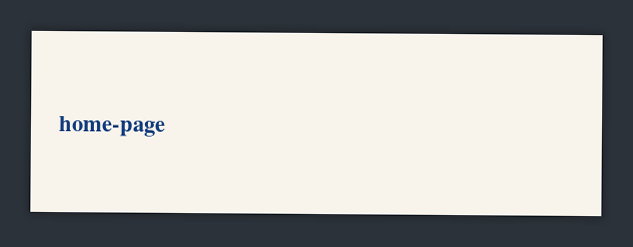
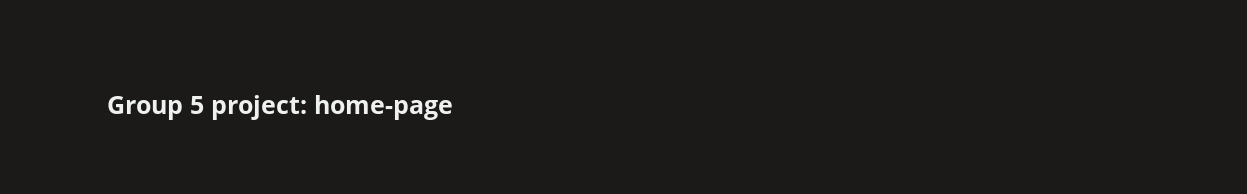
(58, 126) none -> [107,95,307,120] Group 5 project:

